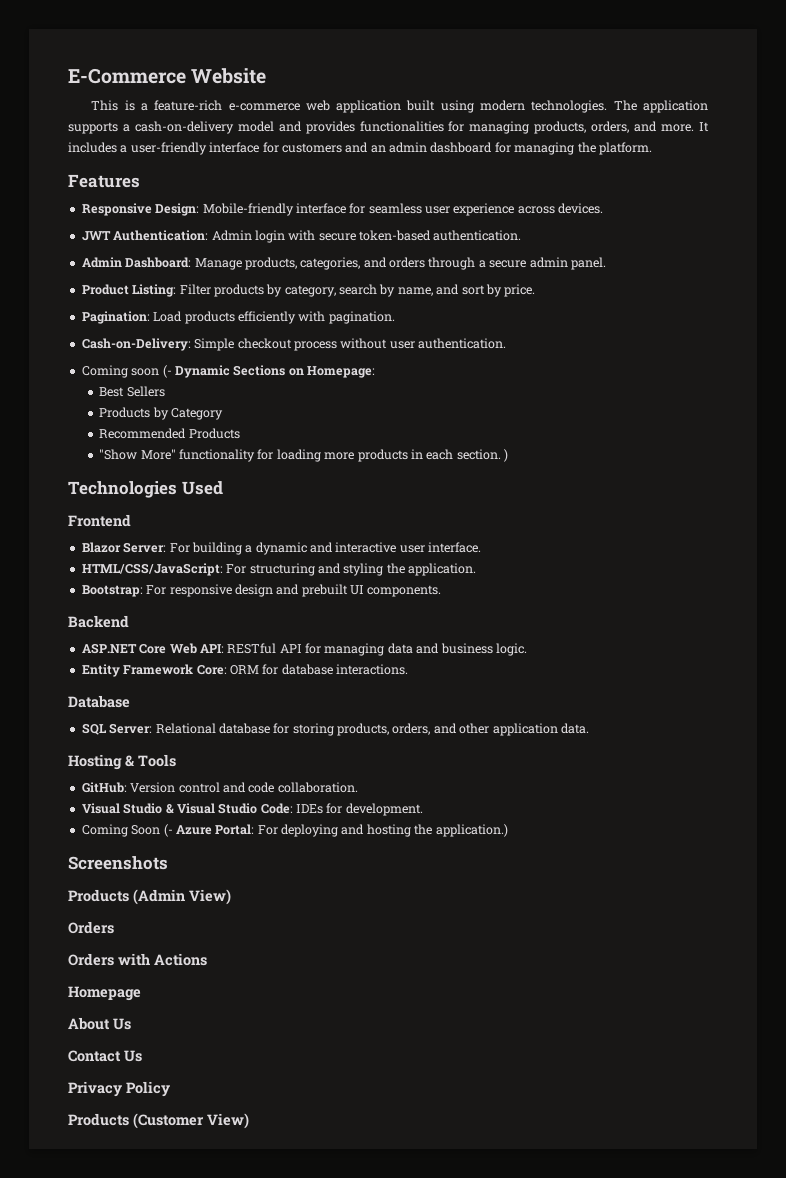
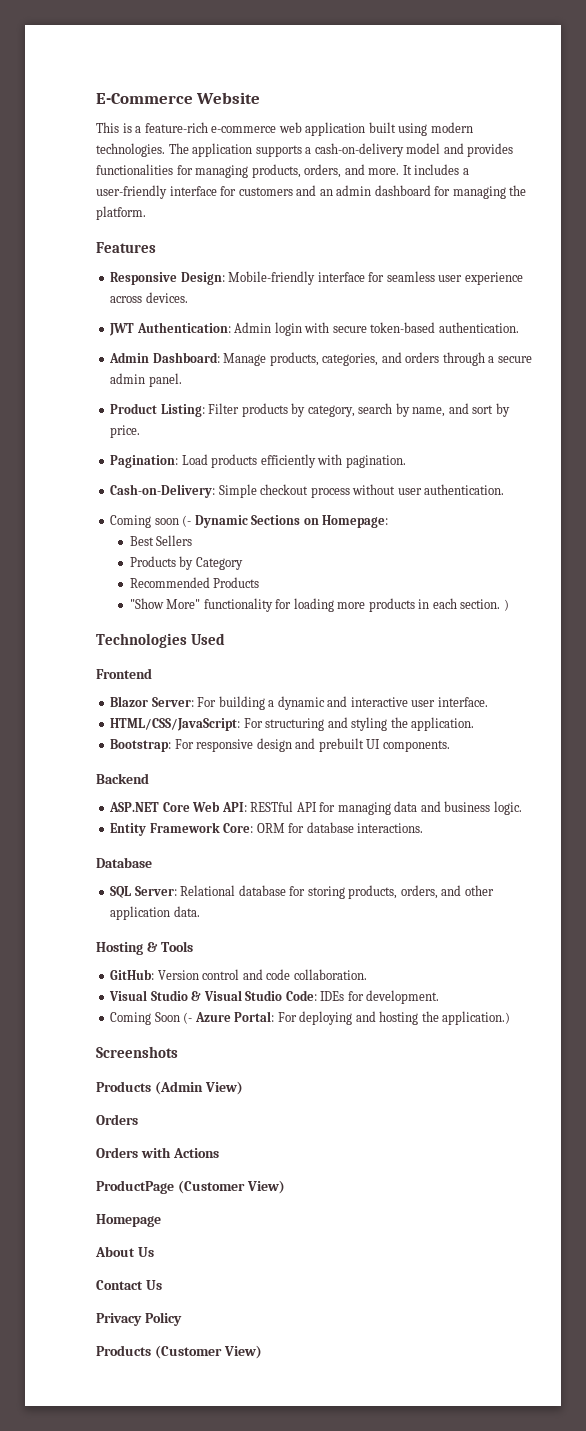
(207, 959) none -> [96,1180,285,1194] // ProductPage (Customer View)

